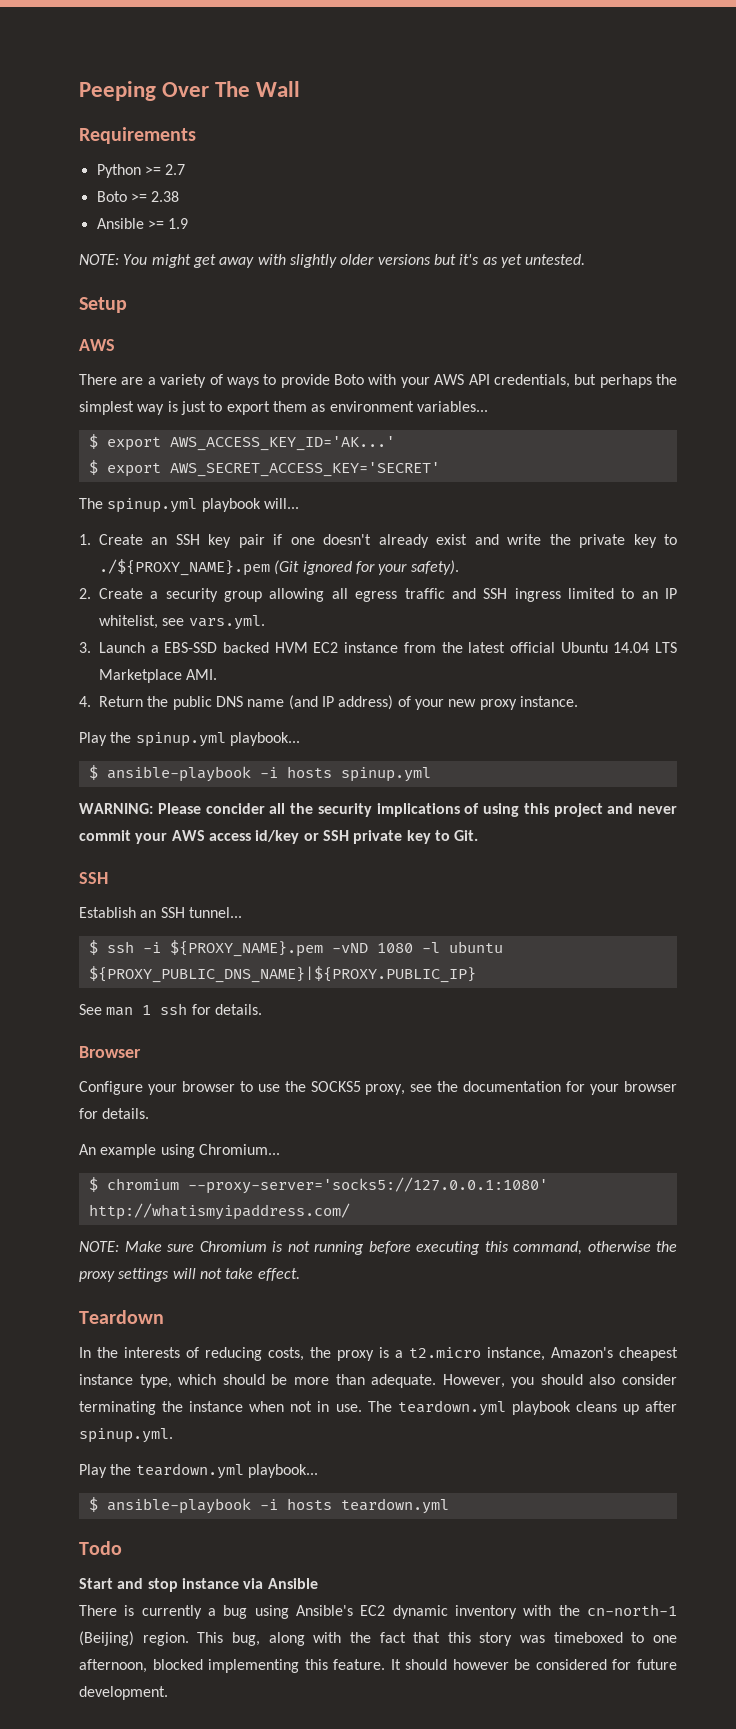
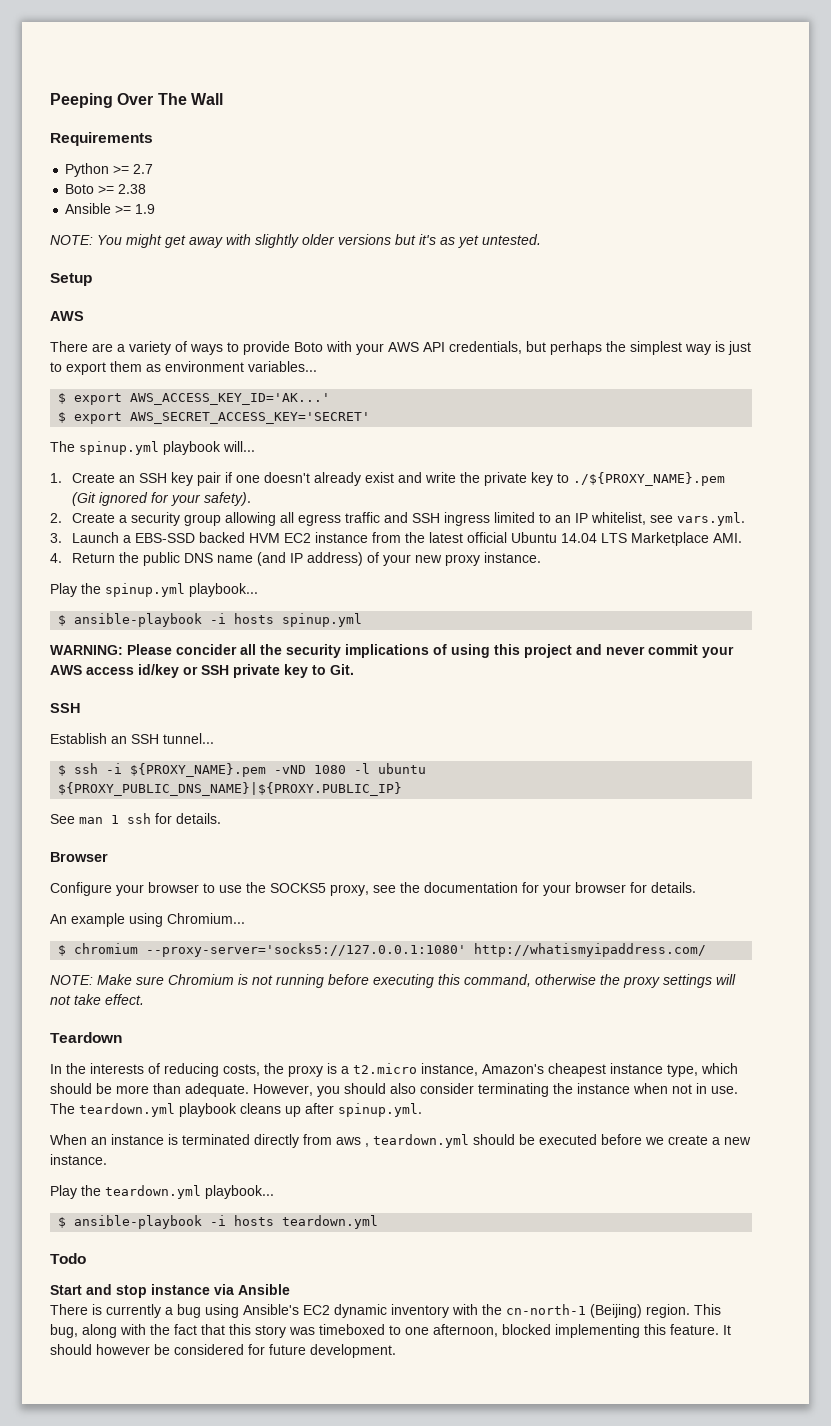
(173, 1435) none -> [50,1134,751,1148] [50,1154,107,1165] // When an instance is terminated directly from aws , teardown.yml should be executed before we create a new instance.

